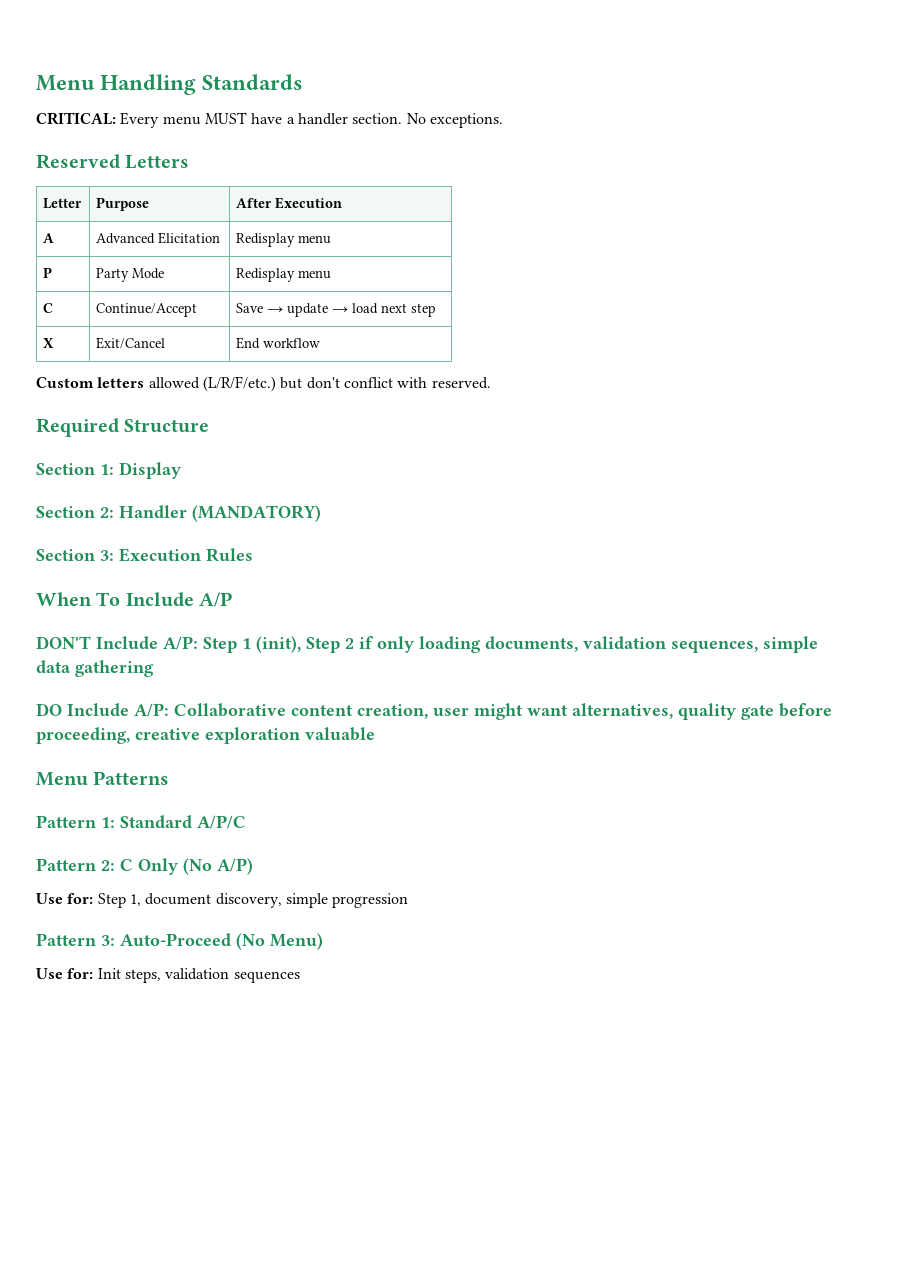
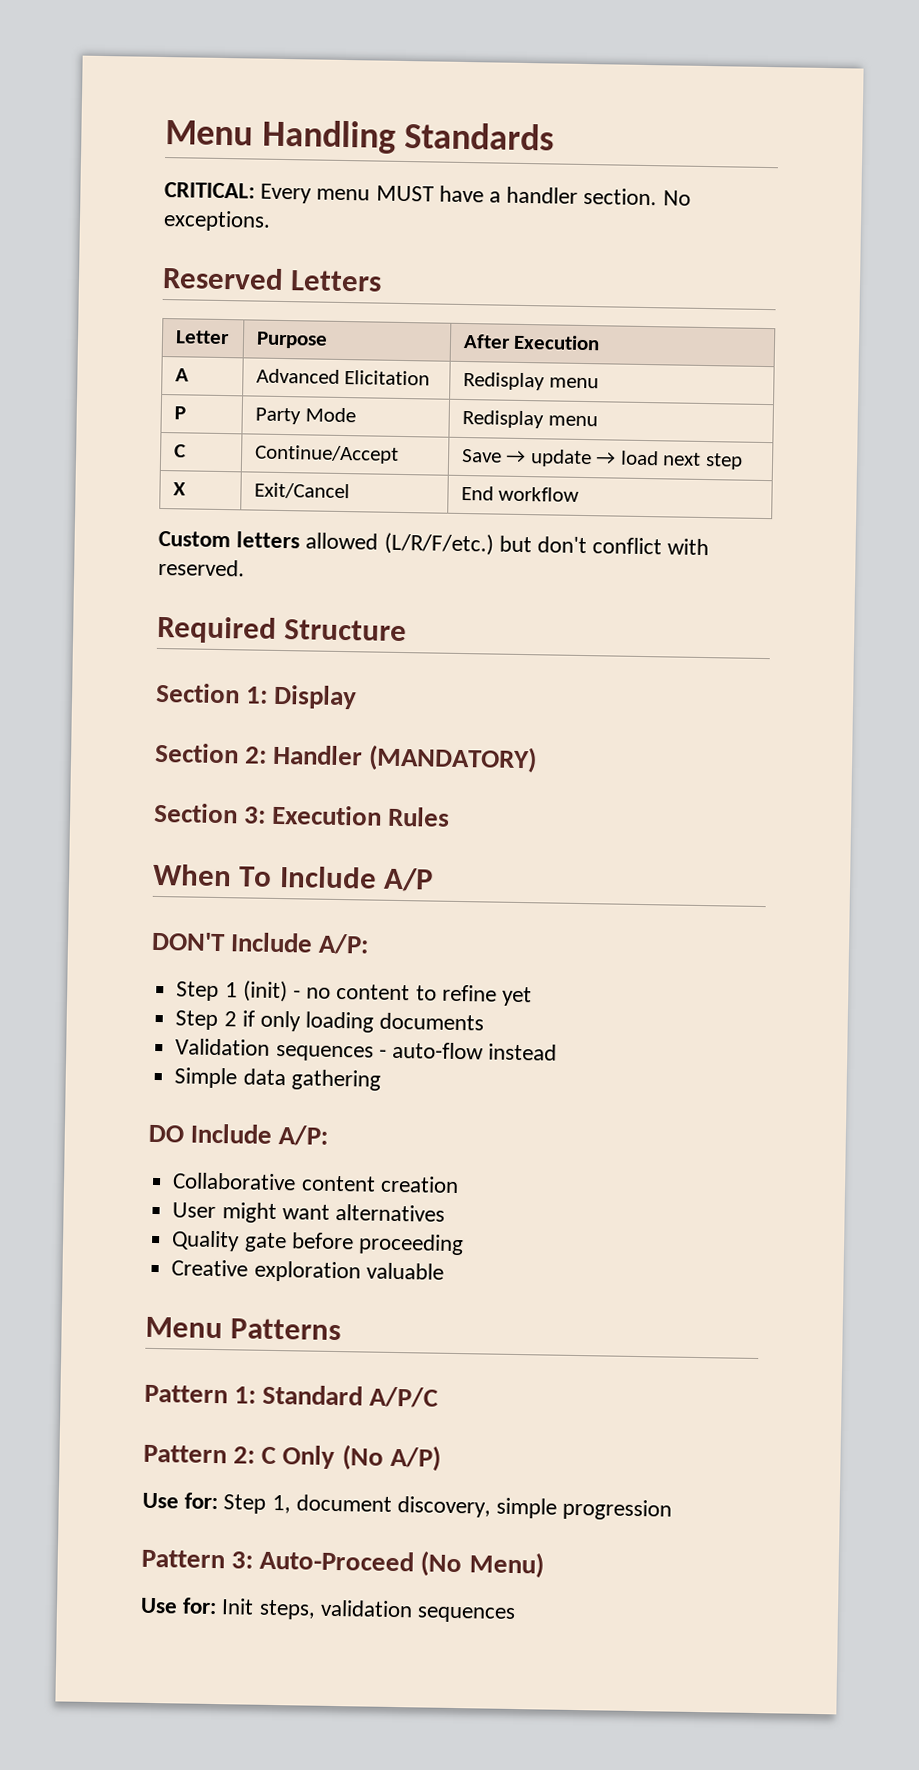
(198, 643) none -> (370, 944) //
[256,636,301,653] (init), -> [242,980,532,1007] (init) - no content to refine yet //
[485,636,818,653] documents, validation sequences, simple -> [379,1012,485,1031] [175,1038,558,1062] [174,1067,238,1089] documents // Validation sequences - auto-flow instead // Simple
(169, 710) none -> (329, 1135) //
[357,703,832,720] [36,727,200,744] creation, user might want alternatives, quality gate before proceeding, creative -> [379,1175,459,1194] [172,1202,445,1224] [171,1230,464,1256] [171,1259,249,1277] creation // User might want alternatives // Quality gate before proceeding // Creative

